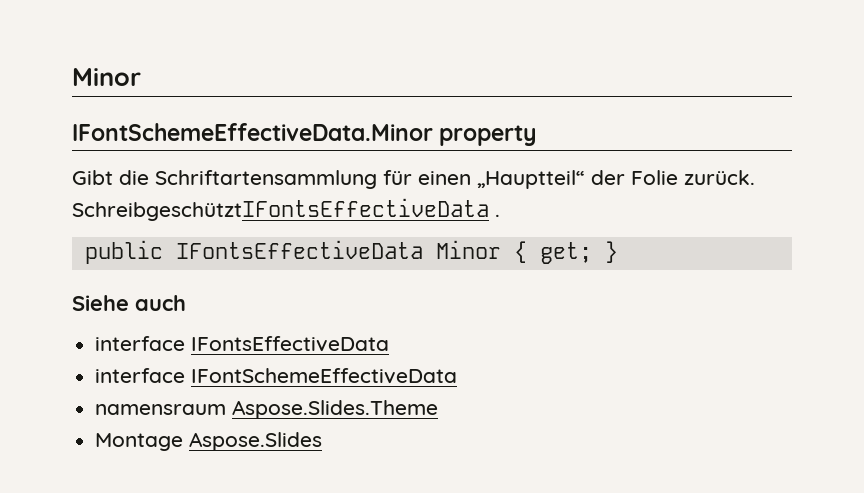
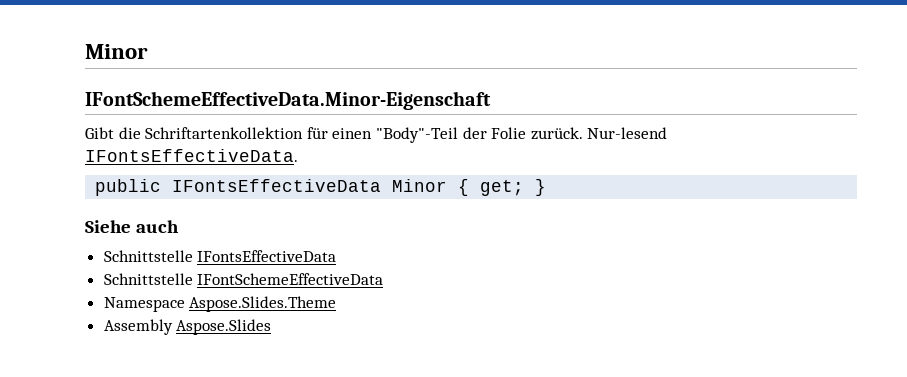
[72,123,538,146] IFontSchemeEffectiveData.Minor property -> [85,91,491,110] IFontSchemeEffectiveData.Minor-Eigenschaft
[155,170,377,189] Schriftartensammlung -> [145,127,304,139] Schriftartenkollektion
[477,170,585,189] „Hauptteil“ -> [375,127,458,143] "Body"-Teil
[72,198,500,221] SchreibgeschütztIFontsEffectiveData . -> [587,127,668,139] [85,149,298,162] Nur-lesend IFontsEffectiveData.
[95,336,186,351] interface -> [103,250,193,262] Schnittstelle
[95,368,186,383] interface -> [103,273,193,285] Schnittstelle
[95,404,227,415] namensraum -> [103,297,185,312] Namespace
[95,433,184,451] Montage -> [103,319,173,335] Assembly

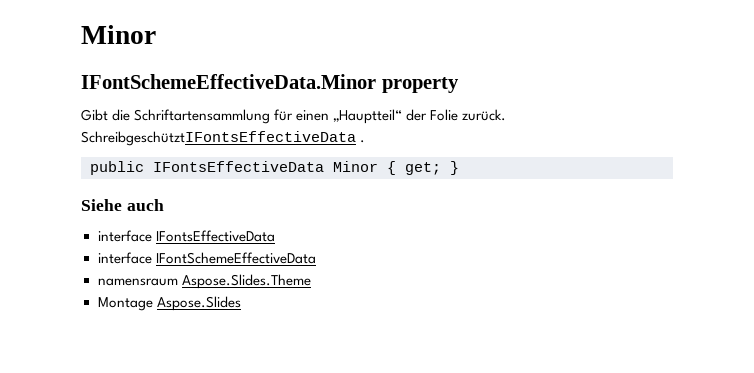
[85,91,491,110] IFontSchemeEffectiveData.Minor-Eigenschaft -> [81,74,459,93] IFontSchemeEffectiveData.Minor property
[145,127,304,139] Schriftartenkollektion -> [134,109,271,124] Schriftartensammlung
[375,127,458,143] "Body"-Teil -> [333,109,403,124] „Hauptteil“
[587,127,668,139] [85,149,298,162] Nur-lesend IFontsEffectiveData. -> [81,131,366,146] SchreibgeschütztIFontsEffectiveData .
[103,250,193,262] Schnittstelle -> [97,230,152,242] interface
[103,273,193,285] Schnittstelle -> [97,252,152,264] interface
[103,297,185,312] Namespace -> [97,278,178,286] namensraum
[103,319,173,335] Assembly -> [97,297,153,311] Montage

